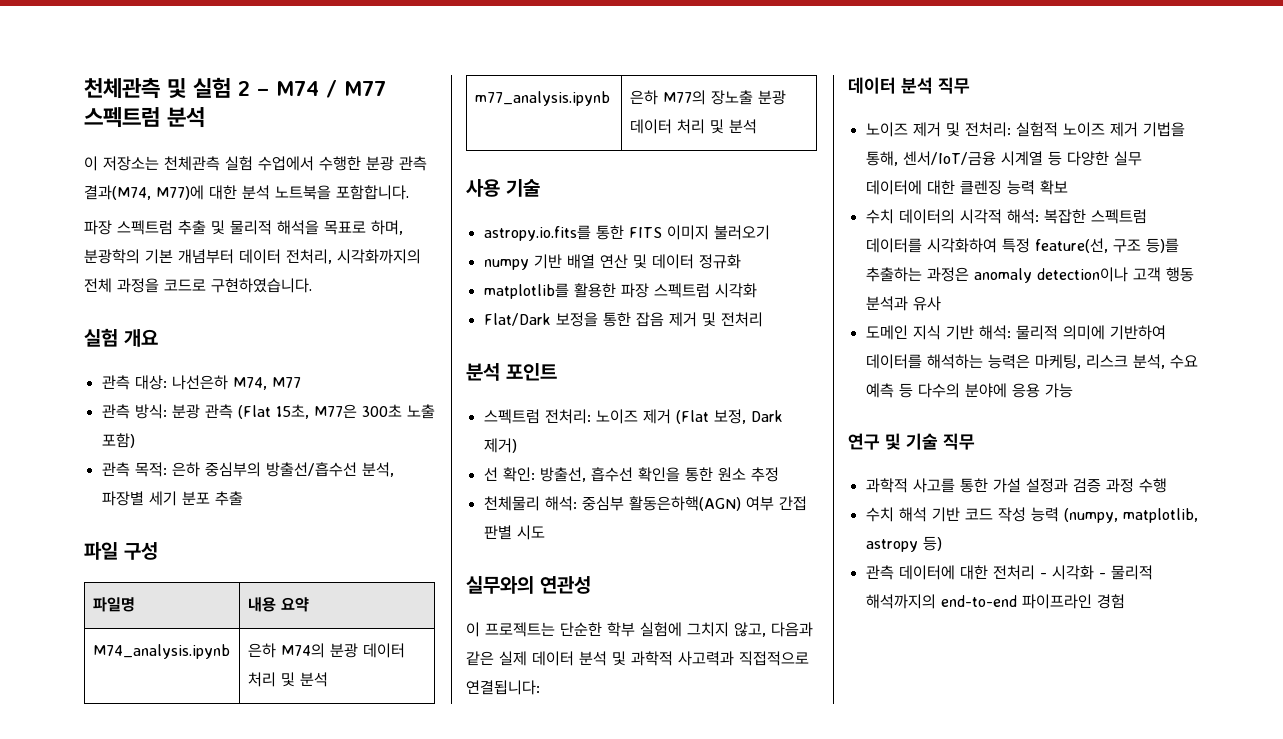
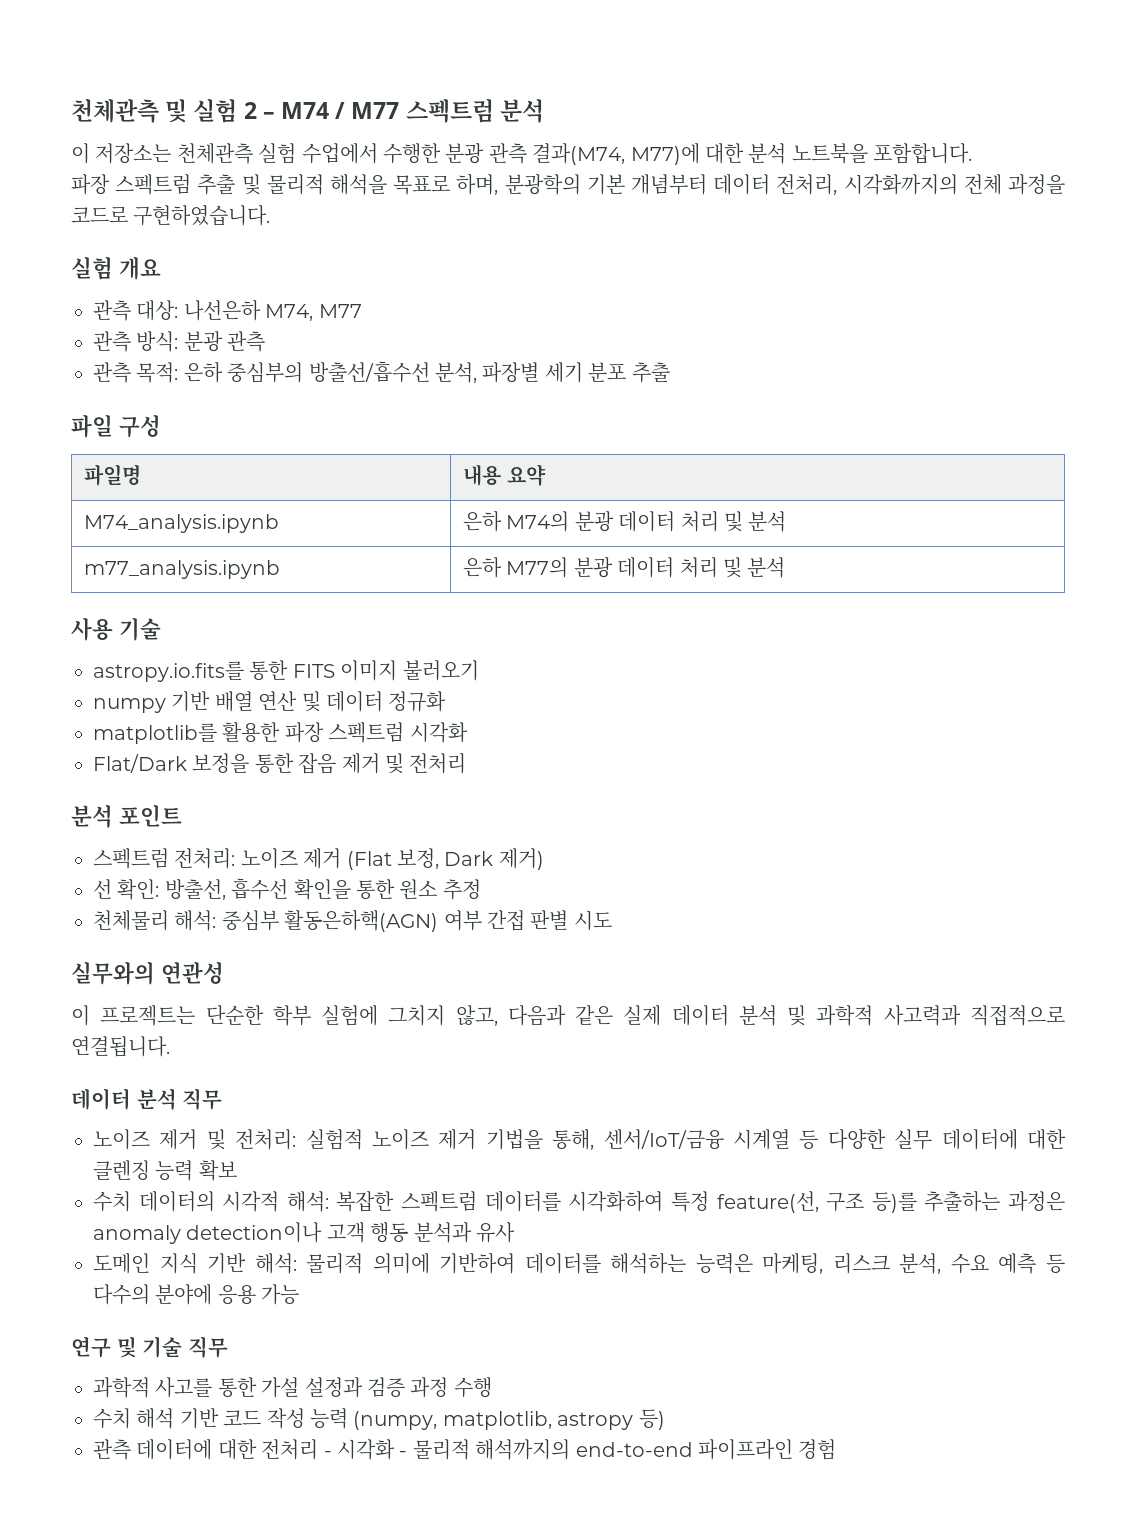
[237,404,435,419] [101,433,135,448] (Flat 15초, M77은 300초 노출 포함) -> (266, 341) none
[710,90,753,105] 장노출 -> (569, 567) none
[466,680,540,695] 연결됩니다: -> [71,1036,170,1057] 연결됩니다.

